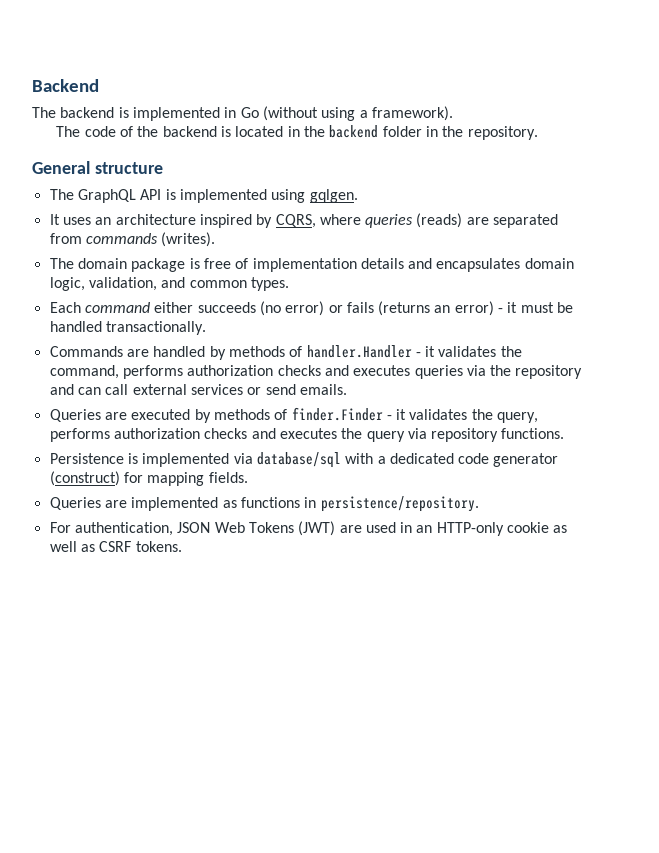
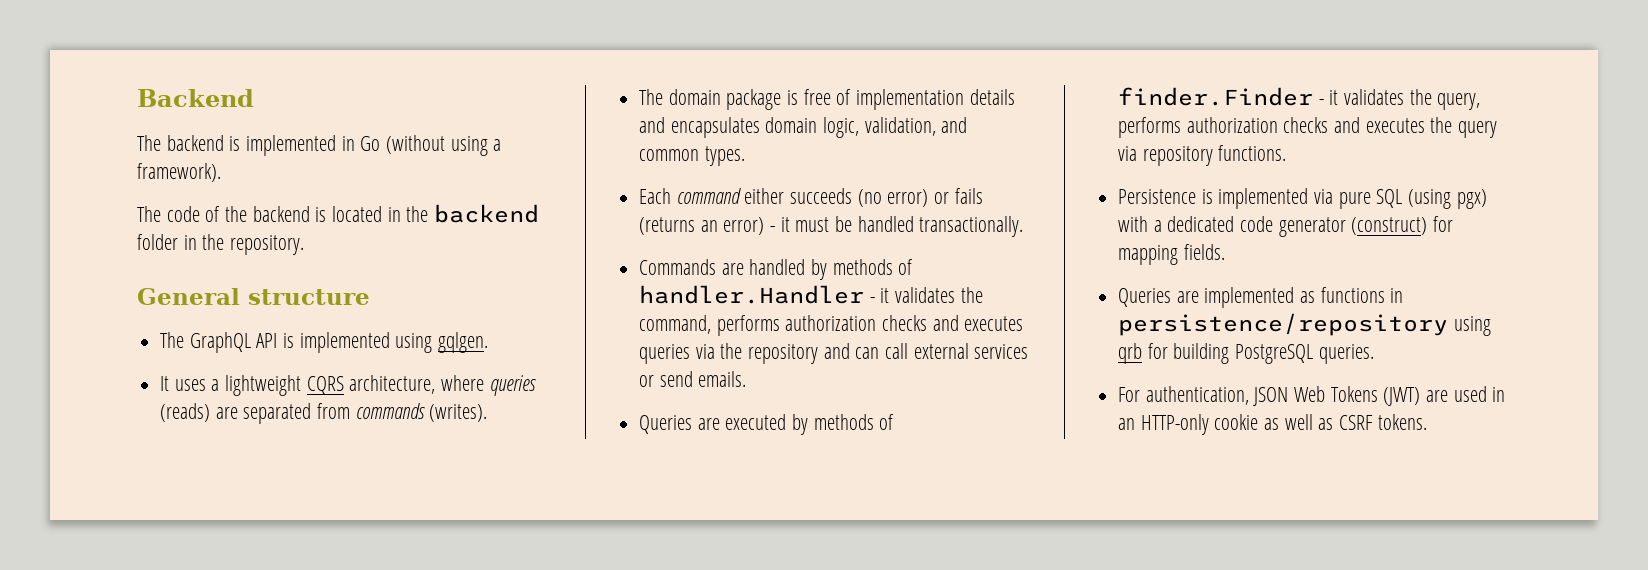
[95,214,316,228] an architecture inspired by CQRS, -> [211,375,436,396] a lightweight CQRS architecture,
[256,452,341,468] database/sql -> [1338,189,1487,209] pure SQL (using pgx)
[320,496,479,512] persistence/repository. -> [1118,313,1491,336] [1118,343,1374,364] persistence/repository using qrb for building PostgreSQL queries.

